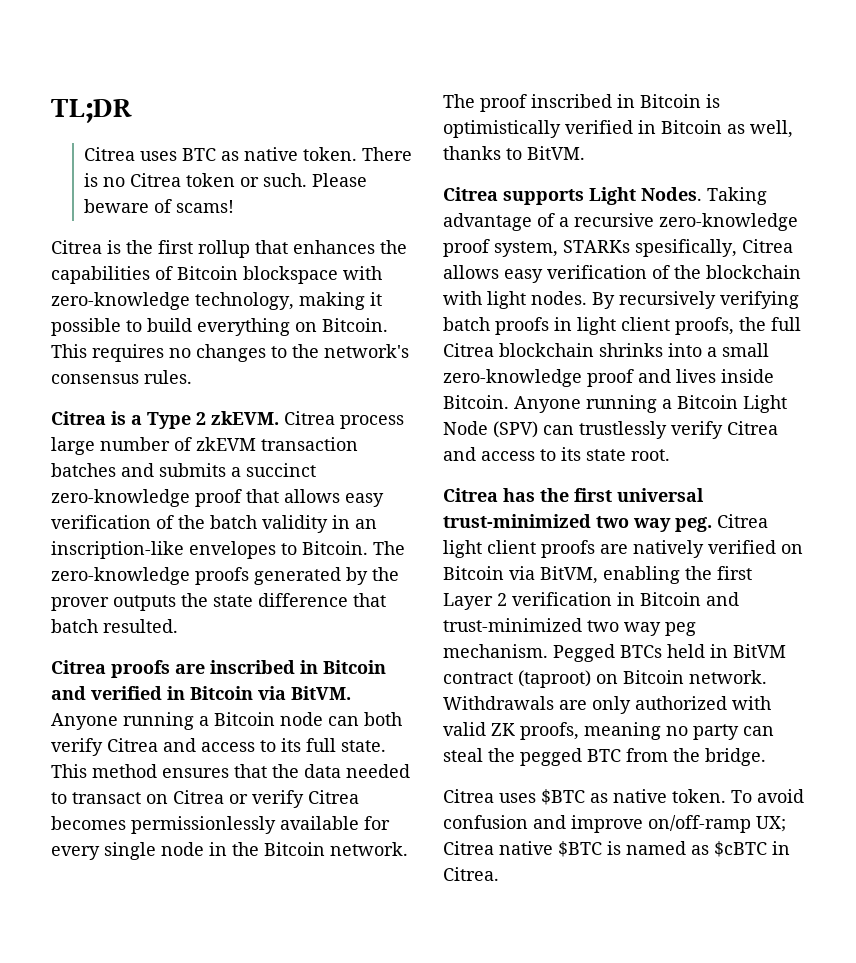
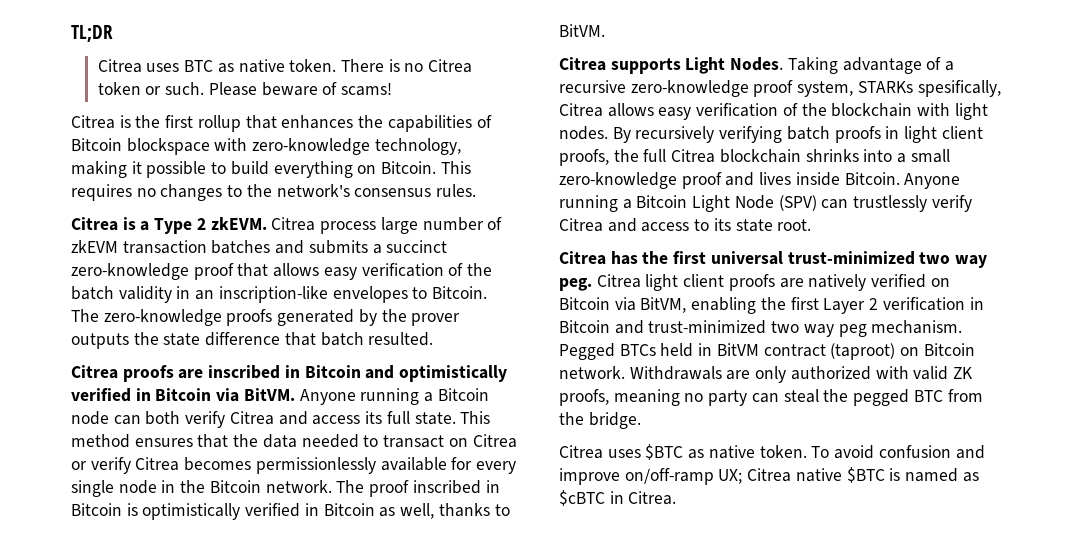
(86, 693) none -> [399,365,508,382] optimistically
[260,740,276,752] to -> (361, 420) none

